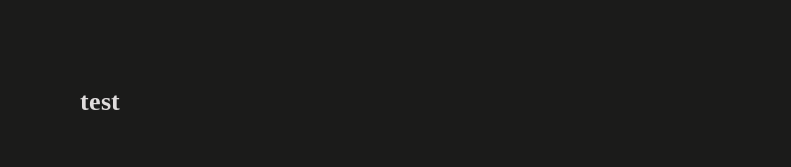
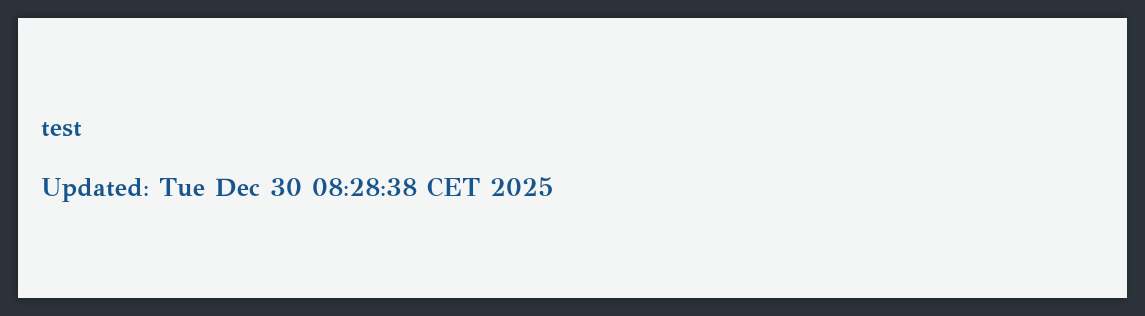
(120, 102) none -> [41,177,554,202] // Updated: Tue Dec 30 08:28:38 CET 2025

